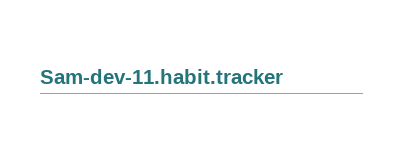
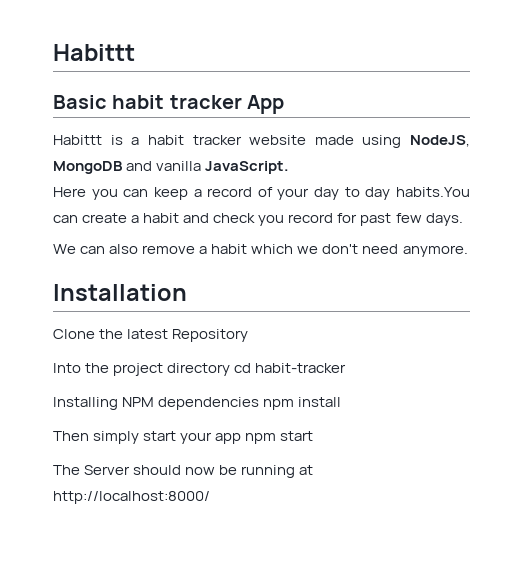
[40,69,283,84] Sam-dev-11.habit.tracker -> [53,44,135,61] [53,95,285,114] [53,135,470,148] [53,161,290,174] [53,187,470,200] [53,213,463,226] [53,244,468,257] [53,284,187,301] [53,329,249,342] [53,363,347,376] [53,397,342,410] [53,431,314,444] [53,465,314,478] [53,491,210,504] Habittt // Basic habit tracker App // Habittt is a habit tracker website made using NodeJS, MongoDB and vanilla JavaScript. // Here you can keep a record of your day to day habits.You can create a habit and check you record for past few days. // We can also remove a habit which we don't need anymore. // Installation // Clone the latest Repository // Into the project directory cd habit-tracker // Installing NPM dependencies npm install // Then simply start your app npm start // The Server should now be running at http://localhost:8000/

